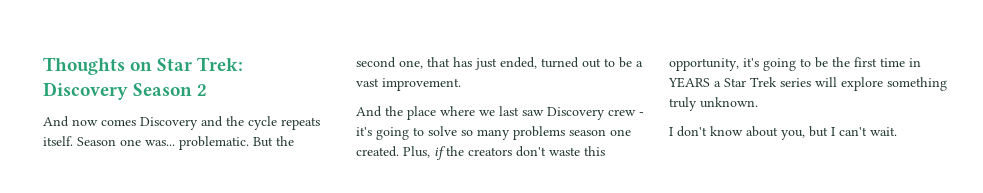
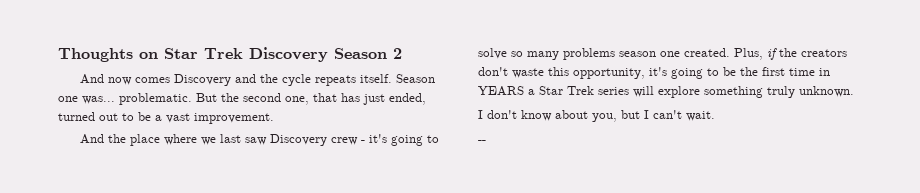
[197,57,244,71] Trek: -> [204,48,243,59] Trek
(897, 131) none -> [478,140,486,143] // --

